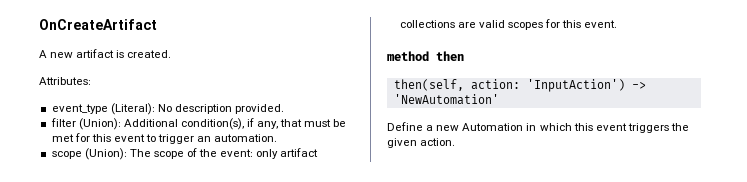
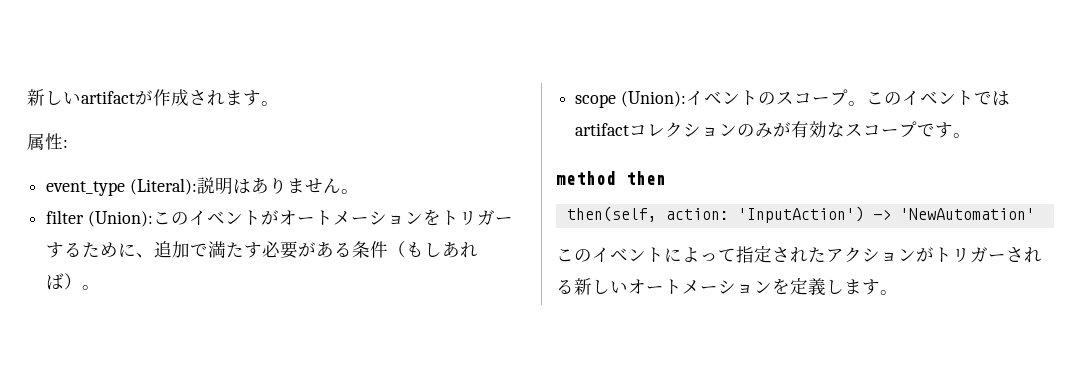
[39,19,157,30] [39,49,172,58] [39,77,91,85] [51,103,285,115] [50,118,347,130] [51,133,278,144] [51,148,319,160] [399,19,618,30] OnCreateArtifact // A new artifact is created. // Attributes: // event_type (Literal): No description provided. // filter (Union): Additional condition(s), if any, that must be met for this event to trigger an automation. // scope (Union): The scope of the event: only artifact collections are valid scopes for this event. -> [27,89,279,106] [27,133,68,150] [46,177,359,196] [46,209,513,227] [46,241,479,259] [46,273,101,290] [575,89,1010,108] [575,121,972,138] 新しいartifactが作成されます。 // 属性: // event_type (Literal):説明はありません。 // filter (Union):このイベントがオートメーションをトリガーするために、追加で満たす必要がある条件（もしあれば）。 // scope (Union):イベントのスコープ。このイベントではartifactコレクションのみが有効なスコープです。
[387,122,689,133] [387,138,456,148] Define a new Automation in which this event triggers the given action. -> [556,245,1042,263] [556,277,898,296] このイベントによって指定されたアクションがトリガーされる新しいオートメーションを定義します。

